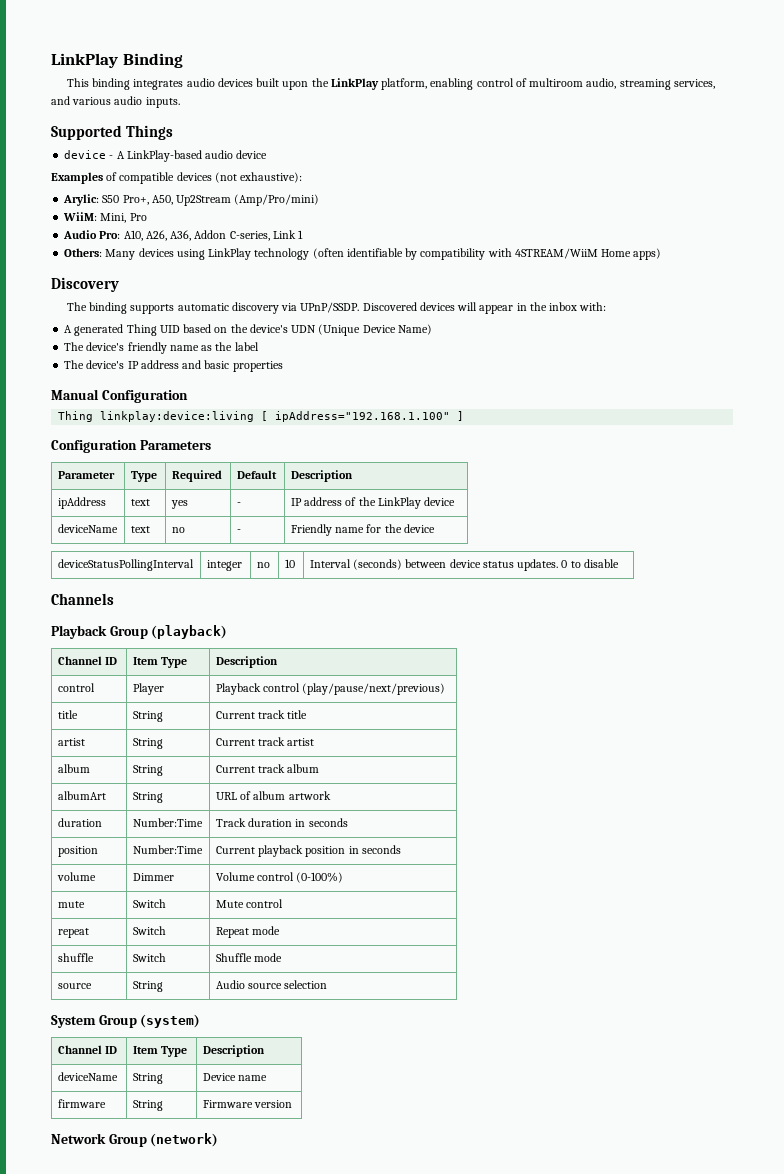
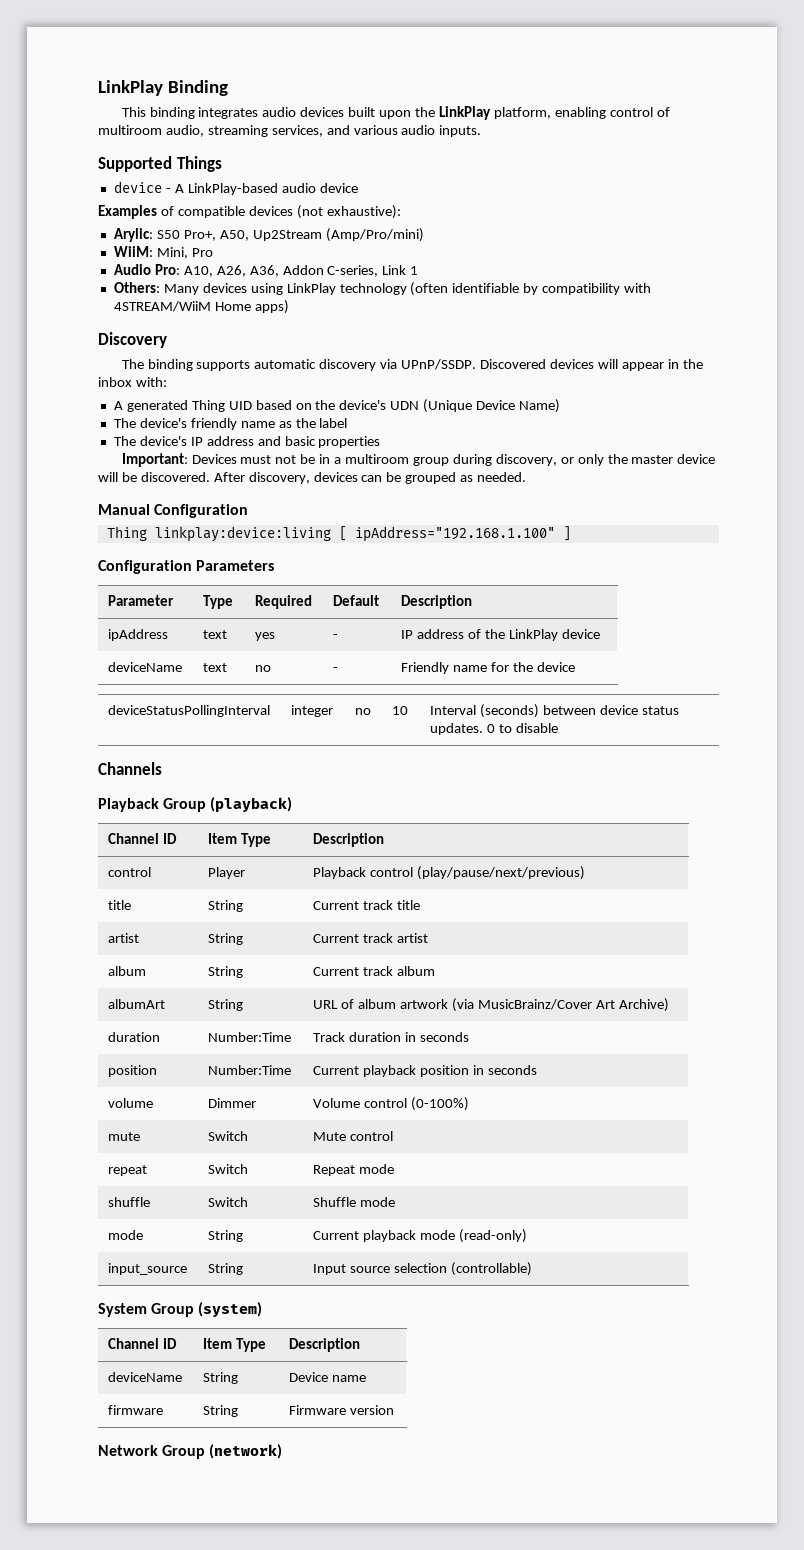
(283, 366) none -> [121,453,716,467] [98,472,527,484] // Important: Devices must not be in a multiroom group during discovery, or only the master device will be discovered. After discovery, devices can be grouped as needed.
(331, 795) none -> [451,998,669,1012] (via MusicBrainz/Cover Art Archive)
[57,983,92,989] [132,981,163,992] [215,980,245,989] source | String | Audio -> [108,1230,144,1240] [208,1230,244,1242] [313,1229,528,1243] [108,1263,188,1275] [208,1263,244,1275] [313,1264,347,1275] mode | String | Current playback mode (read-only) // input_source | String | Input
(328, 984) none -> [451,1262,533,1276] (controllable)

